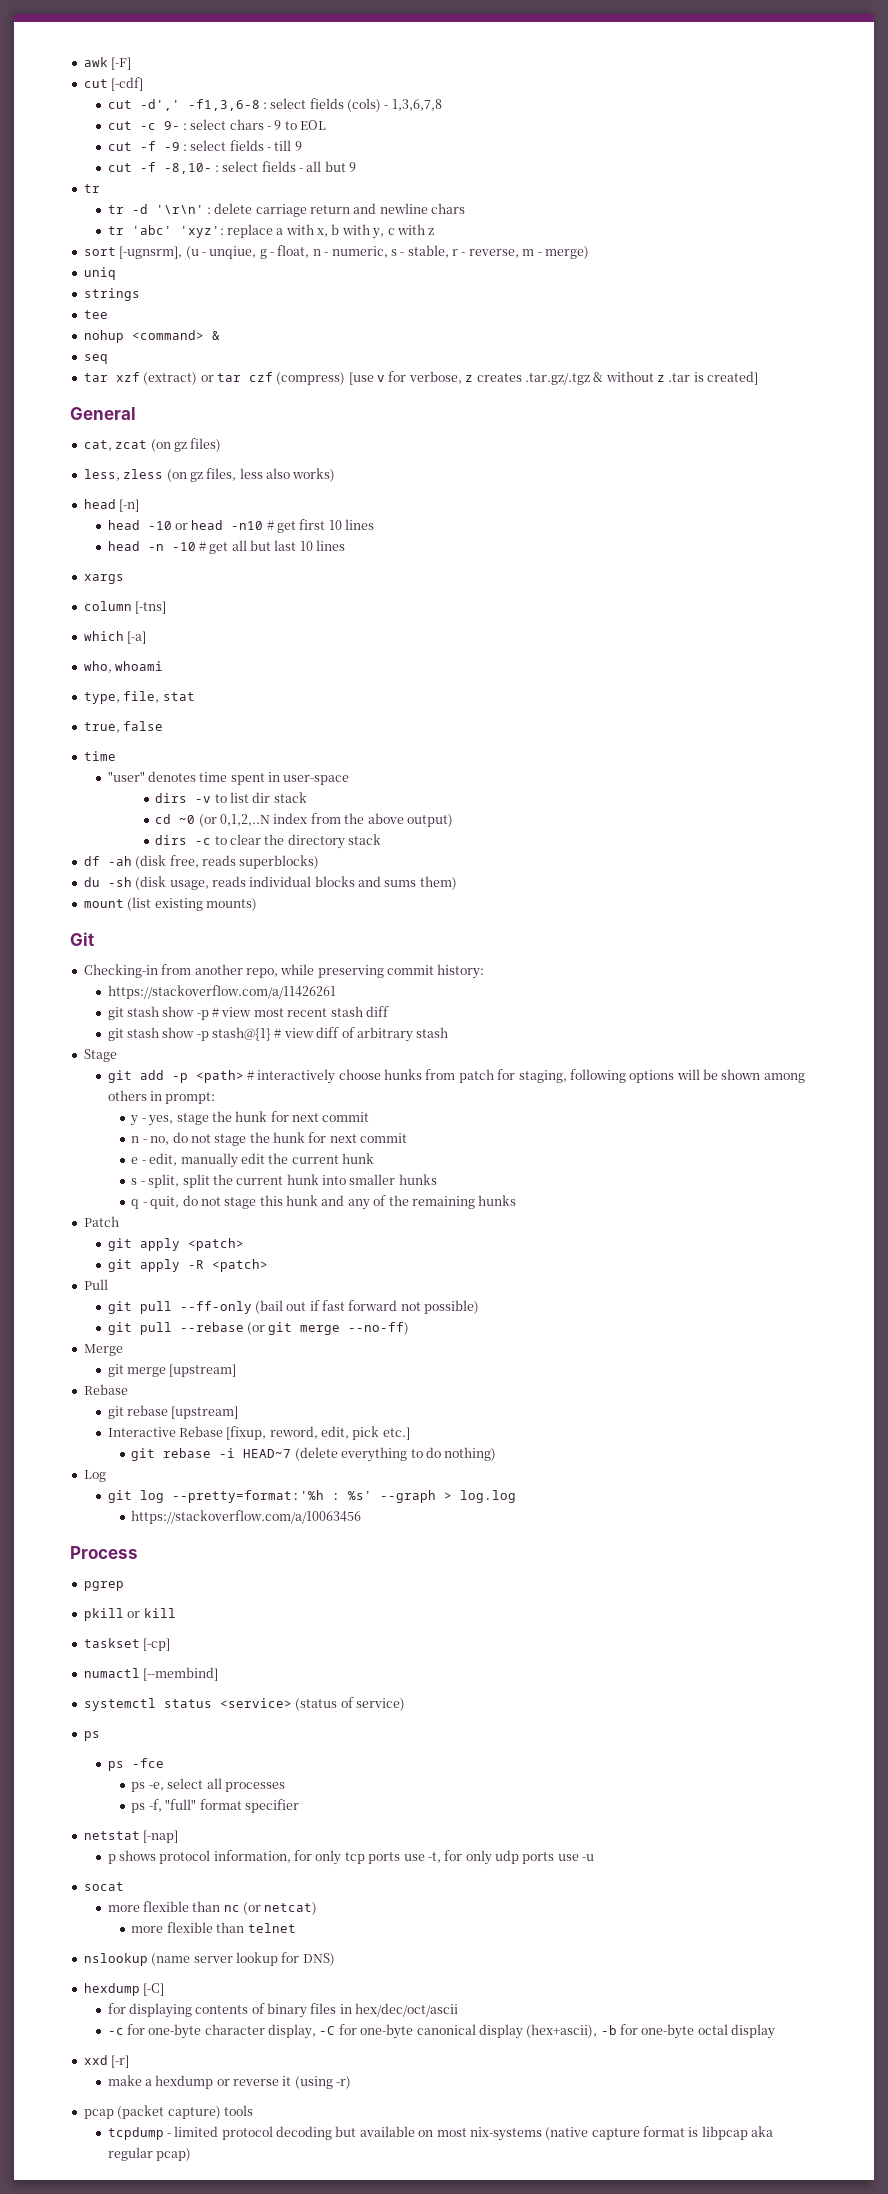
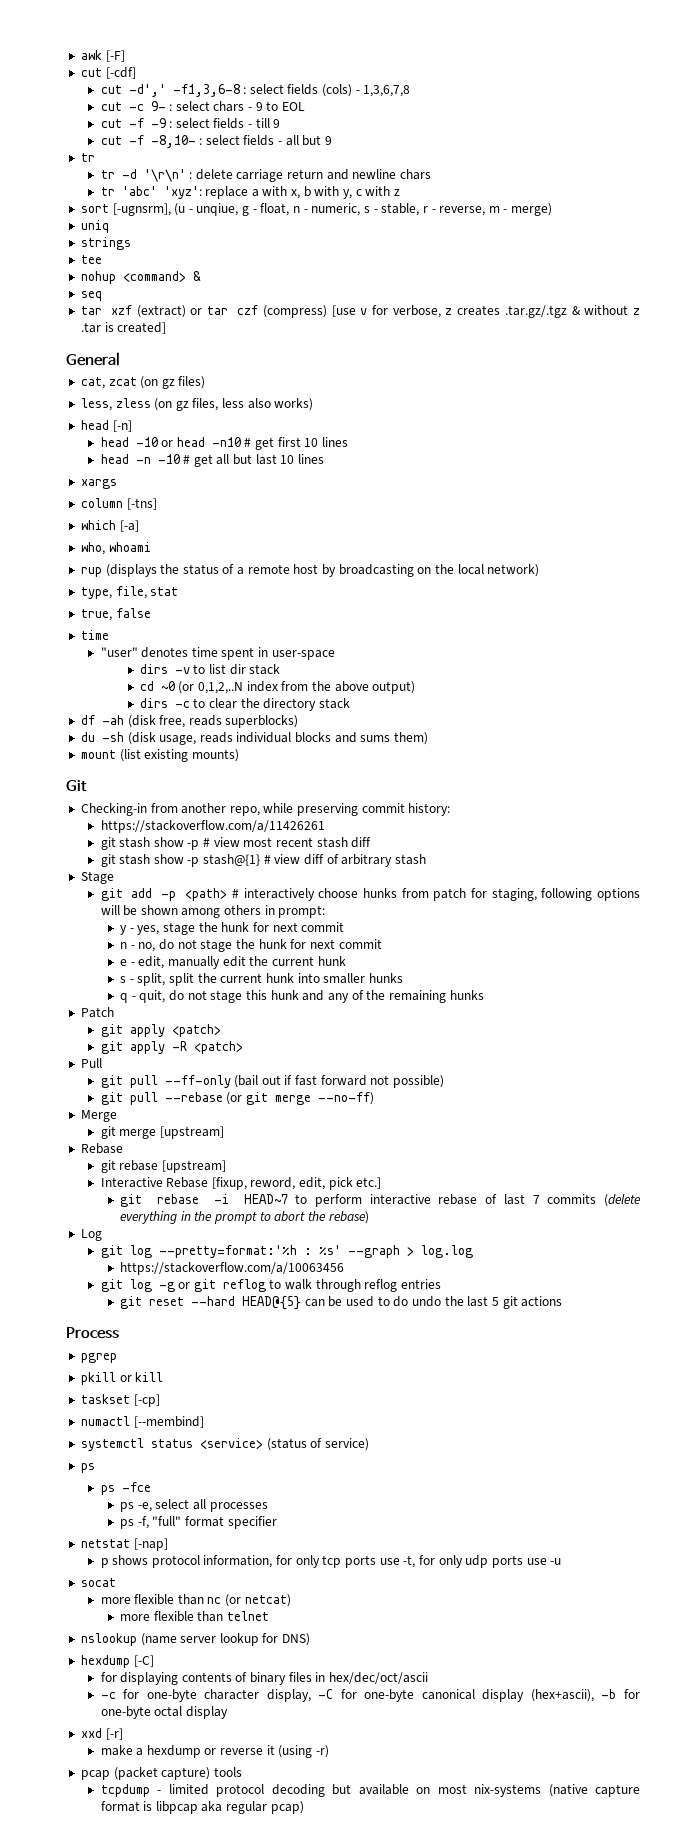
(164, 666) none -> [80,564,540,577] // rup (displays the status of a remote host by broadcasting on the local network)
[294,1447,497,1462] (delete everything to do nothing) -> [295,1194,641,1207] [120,1211,369,1224] to perform interactive rebase of last 7 commits (delete everything in the prompt to abort the rebase)
(362, 1517) none -> [100,1279,442,1292] [120,1296,563,1310] // git log -g or git reflog to walk through reflog entries // git reset --hard HEAD@{5} can be used to do undo the last 5 git actions

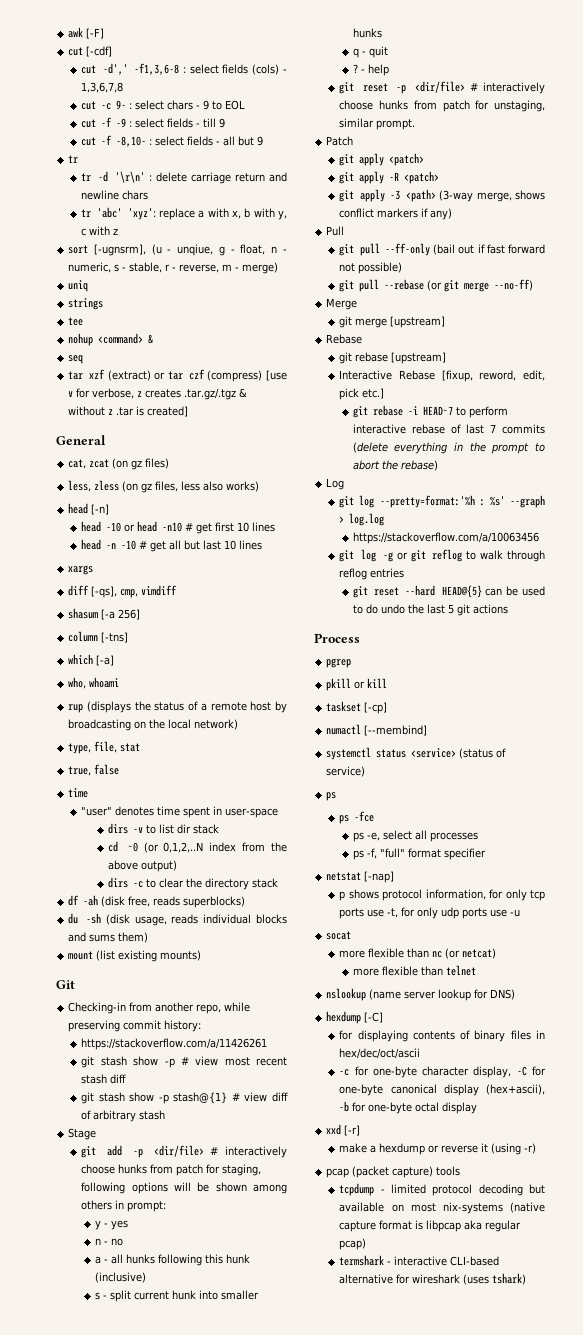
(117, 484) none -> [68,585,178,598] [68,608,141,620] // diff [-qs], cmp, vimdiff // shasum [-a 256]
[185,888,228,901] <path> -> [153,1145,204,1157] <dir/file>
[137,922,345,935] [120,939,382,952] [120,956,346,969] [120,973,217,986] yes, stage the hunk for next commit // n - no, do not stage the hunk for next commit // e - edit, manually edit the current hunk // s - split, split the -> [110,1220,128,1230] [94,1238,123,1246] [94,1254,250,1266] [94,1272,146,1283] [94,1290,131,1302] yes // n - no // a - all hunks following this hunk (inclusive) // s - split
[139,990,484,1003] quit, do not stage this hunk and any of the remaining hunks -> [368,46,388,58] [352,64,389,76] [339,81,545,94] [339,100,545,112] [339,118,416,130] quit // ? - help // git reset -p <dir/file> # interactively choose hunks from patch for unstaging, similar prompt.
(243, 1047) none -> [339,189,545,202] [339,208,453,220] // git apply -3 <path> (3-way merge, shows conflict markers if any)
(304, 1807) none -> [339,1255,500,1266] [339,1273,527,1285] // termshark - interactive CLI-based alternative for wireshark (uses tshark)

